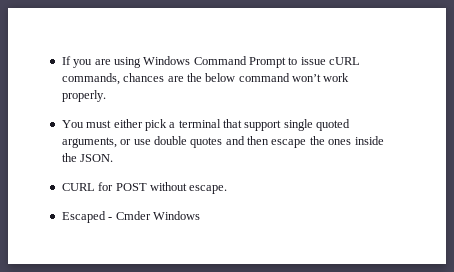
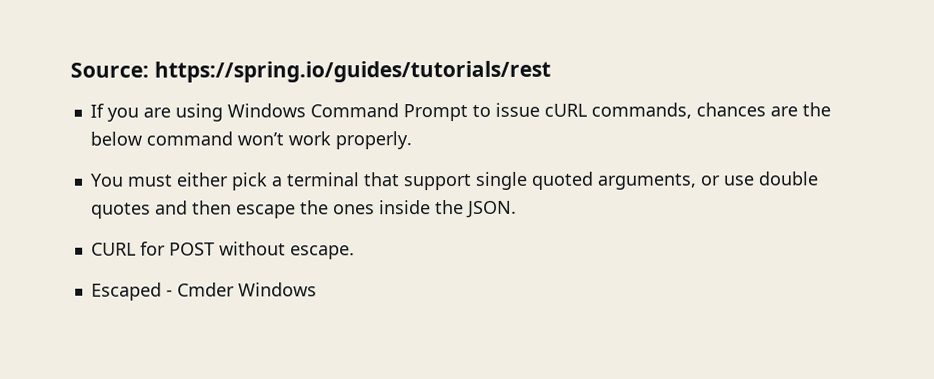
(61, 60) none -> [70,60,551,83] Source: https://spring.io/guides/tutorials/rest //

